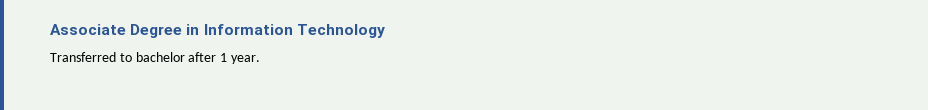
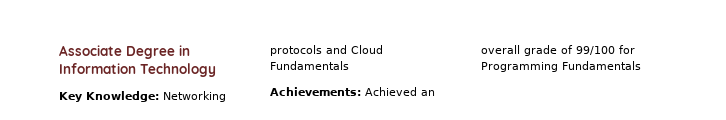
[50,52,260,64] Transferred to bachelor after 1 year. -> [59,91,226,102] [270,45,383,56] [270,61,349,70] [270,87,435,96] [481,45,635,56] [481,61,641,72] Key Knowledge: Networking protocols and Cloud Fundamentals // Achievements: Achieved an overall grade of 99/100 for Programming Fundamentals

